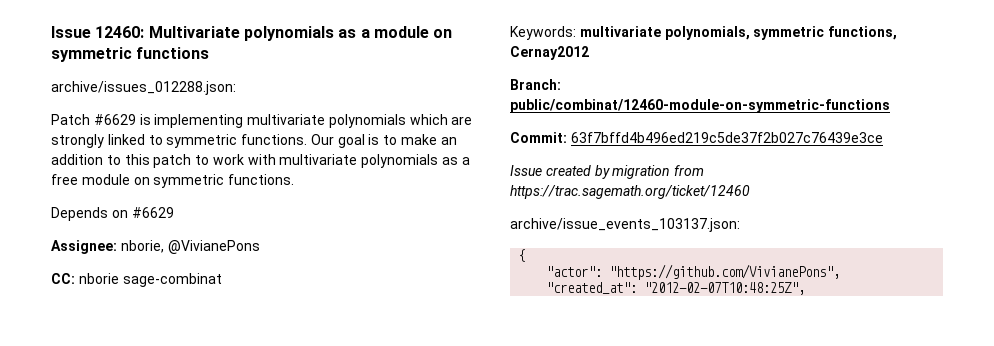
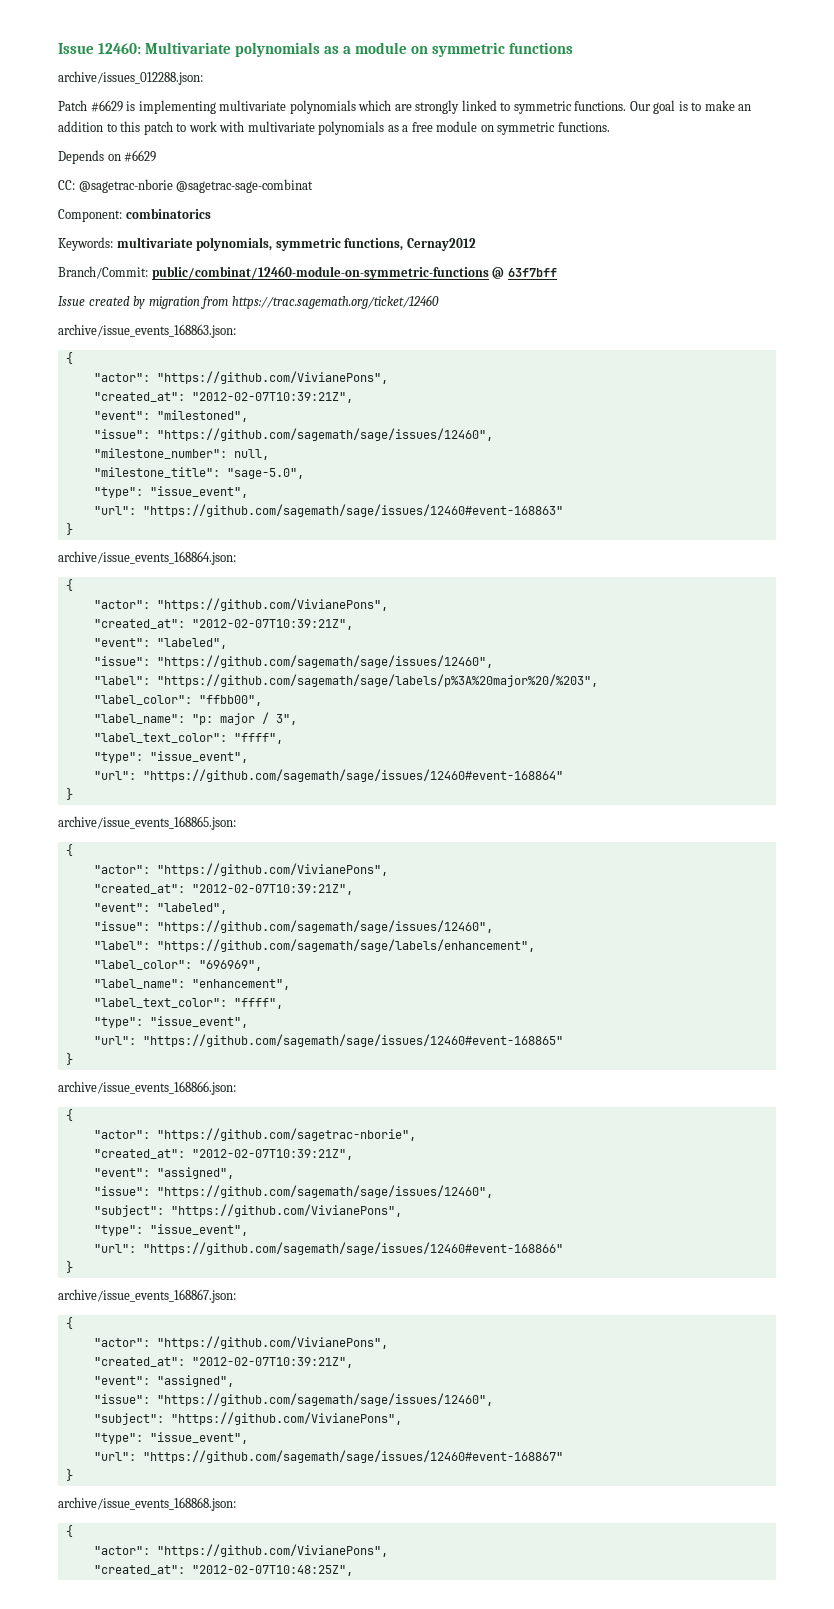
[51,240,260,254] [51,273,222,287] Assignee: nborie, @VivianePons // CC: nborie sage-combinat -> [58,179,314,193] [58,208,211,222] CC: @sagetrac-nborie @sagetrac-sage-combinat // Component: combinatorics
[510,79,561,90] Branch: -> [58,266,148,279] Branch/Commit:
[510,132,883,143] // Commit: 63f7bffd4b496ed219c5de37f2b027c76439e3ce -> [492,267,557,279] @ 63f7bff
[510,218,740,232] archive/issue_events_103137.json: -> [58,324,236,338] [65,352,73,364] [93,371,388,384] [93,392,353,403] [93,410,248,422] [93,428,493,441] [93,448,269,460] [93,467,304,479] [93,486,248,498] [93,504,563,517] [65,523,73,535] [58,551,236,565] [65,579,73,591] [93,598,388,611] [93,619,353,630] [93,638,227,649] [93,655,493,668] [93,674,598,687] [93,695,262,706] [93,712,297,725] [93,733,283,744] [93,751,248,763] [93,769,563,782] [65,788,73,800] [58,816,236,830] [65,844,73,856] [93,863,388,876] [93,884,353,895] [93,903,227,914] [93,920,493,933] [93,939,535,952] [93,960,262,971] [93,979,290,990] [93,998,283,1009] [93,1016,248,1028] [93,1034,563,1047] [65,1053,73,1065] [58,1081,236,1095] [65,1109,73,1121] [93,1128,416,1141] [93,1149,353,1160] [93,1167,234,1179] [93,1185,493,1198] [93,1204,402,1217] [93,1224,248,1236] [93,1242,563,1255] [65,1261,73,1273] [58,1289,236,1303] [65,1317,73,1329] [93,1336,388,1349] [93,1357,353,1368] [93,1375,234,1387] [93,1393,493,1406] [93,1412,402,1425] [93,1432,248,1444] [93,1450,563,1463] [65,1469,73,1481] [58,1497,236,1511] archive/issue_events_168863.json: // { // "actor": "https://github.com/VivianePons", // "created_at": "2012-02-07T10:39:21Z", // "event": "milestoned", // "issue": "https://github.com/sagemath/sage/issues/12460", // "milestone_number": null, // "milestone_title": "sage-5.0", // "type": "issue_event", // "url": "https://github.com/sagemath/sage/issues/12460#event-168863" // } // archive/issue_events_168864.json: // { // "actor": "https://github.com/VivianePons", // "created_at": "2012-02-07T10:39:21Z", // "event": "labeled", // "issue": "https://github.com/sagemath/sage/issues/12460", // "label": "https://github.com/sagemath/sage/labels/p%3A%20major%20/%203", // "label_color": "ffbb00", // "label_name": "p: major / 3", // "label_text_color": "ffff", // "type": "issue_event", // "url": "https://github.com/sagemath/sage/issues/12460#event-168864" // } // archive/issue_events_168865.json: // { // "actor": "https://github.com/VivianePons", // "created_at": "2012-02-07T10:39:21Z", // "event": "labeled", // "issue": "https://github.com/sagemath/sage/issues/12460", // "label": "https://github.com/sagemath/sage/labels/enhancement", // "label_color": "696969", // "label_name": "enhancement", // "label_text_color": "ffff", // "type": "issue_event", // "url": "https://github.com/sagemath/sage/issues/12460#event-168865" // } // archive/issue_events_168866.json: // { // "actor": "https://github.com/sagetrac-nborie", // "created_at": "2012-02-07T10:39:21Z", // "event": "assigned", // "issue": "https://github.com/sagemath/sage/issues/12460", // "subject": "https://github.com/VivianePons", // "type": "issue_event", // "url": "https://github.com/sagemath/sage/issues/12460#event-168866" // } // archive/issue_events_168867.json: // { // "actor": "https://github.com/VivianePons", // "created_at": "2012-02-07T10:39:21Z", // "event": "assigned", // "issue": "https://github.com/sagemath/sage/issues/12460", // "subject": "https://github.com/VivianePons", // "type": "issue_event", // "url": "https://github.com/sagemath/sage/issues/12460#event-168867" // } // archive/issue_events_168868.json:

